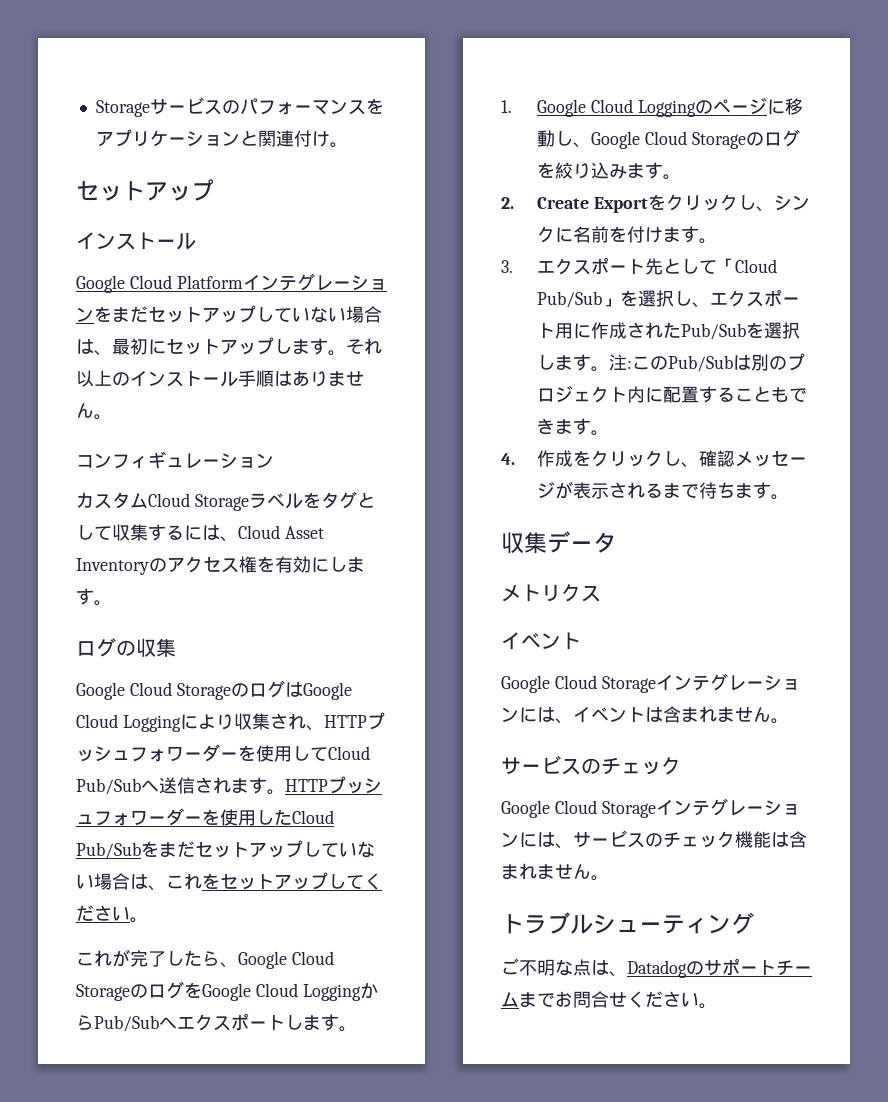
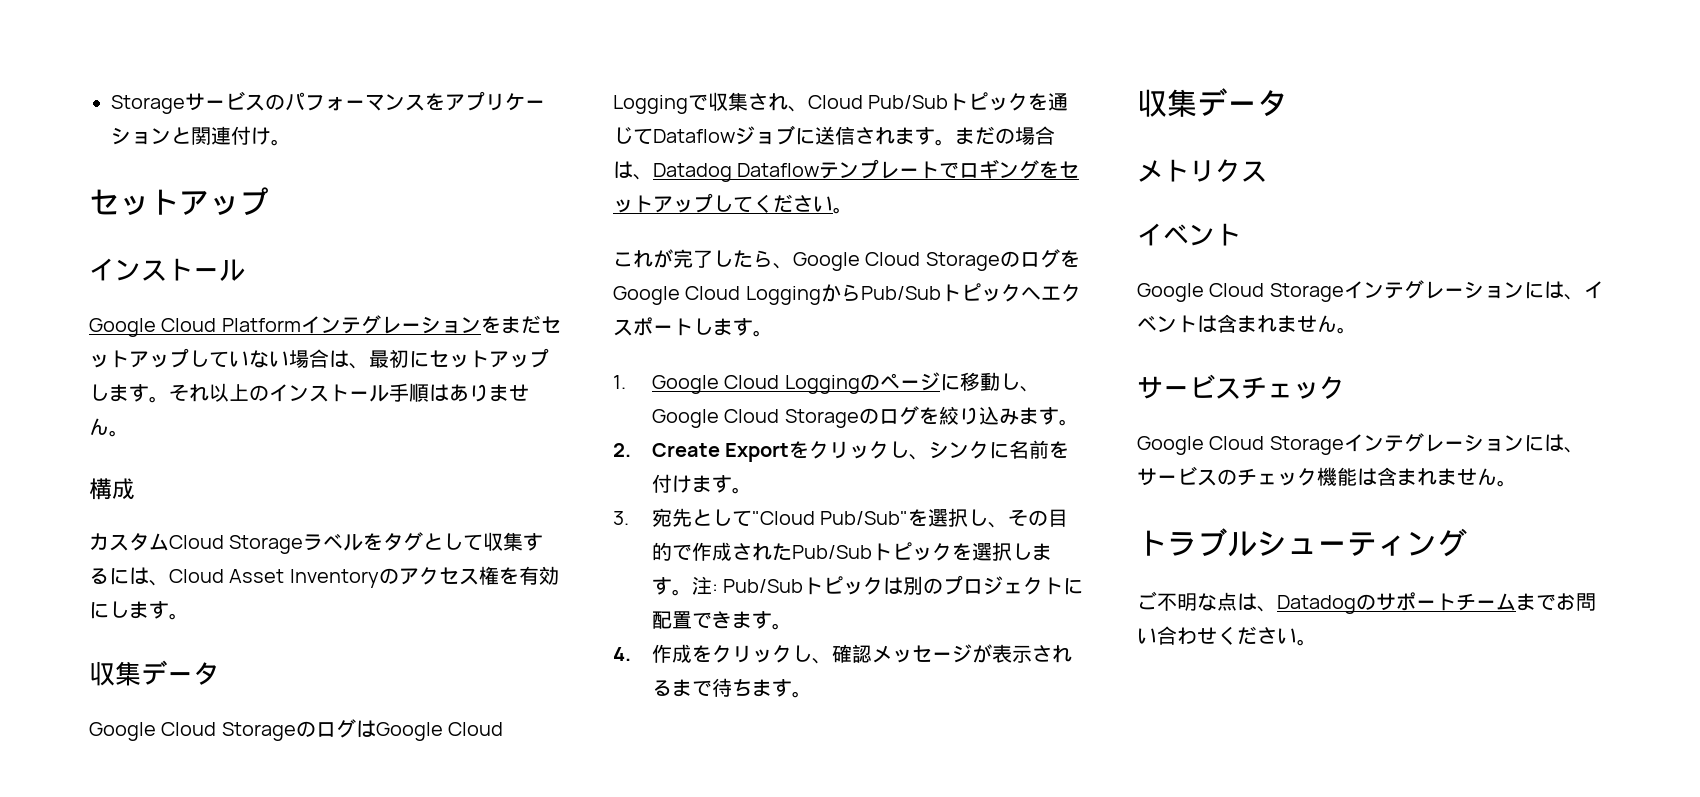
[76,451,274,469] コンフィギュレーション -> [89,478,135,500] 構成
[76,638,176,657] ログの収集 -> [89,660,219,686] 収集データ
[179,714,234,730] により -> [688,94,708,111] で
[323,712,385,730] [76,744,370,762] [76,776,382,795] [76,808,334,826] [76,840,375,859] [76,873,202,891] HTTPプッシュフォワーダーを使用してCloud Pub/Subへ送信されます。HTTPプッシュフォワーダーを使用したCloud Pub/Subをまだセットアップしていない場合は、これ -> [808,92,1069,111] [613,125,1055,146] [613,159,1040,182] Cloud Pub/Subトピックを通じてDataflowジョブに送信されます。まだの場合は、Datadog Dataflowテンプレートでロギング
(159, 1023) none -> [940,283,1021,302] トピック
[536,257,777,275] [536,289,800,308] [536,323,591,339] エクスポート先として「Cloud Pub/Sub」を選択し、エクスポート用に -> [651,508,1069,528] [651,542,692,561] 宛先として"Cloud Pub/Sub"を選択し、その目的で
(746, 331) none -> [871,542,952,561] トピック
[631,355,733,372] このPub/Sub -> [723,576,884,595] Pub/Subトピック
[626,386,789,403] 内に配置することも -> [1063,578,1084,595] [651,611,692,629] に配置
[581,758,601,774] の -> (1241, 388) none
[591,991,609,1008] 合 -> [1137,626,1197,645] い合わ

